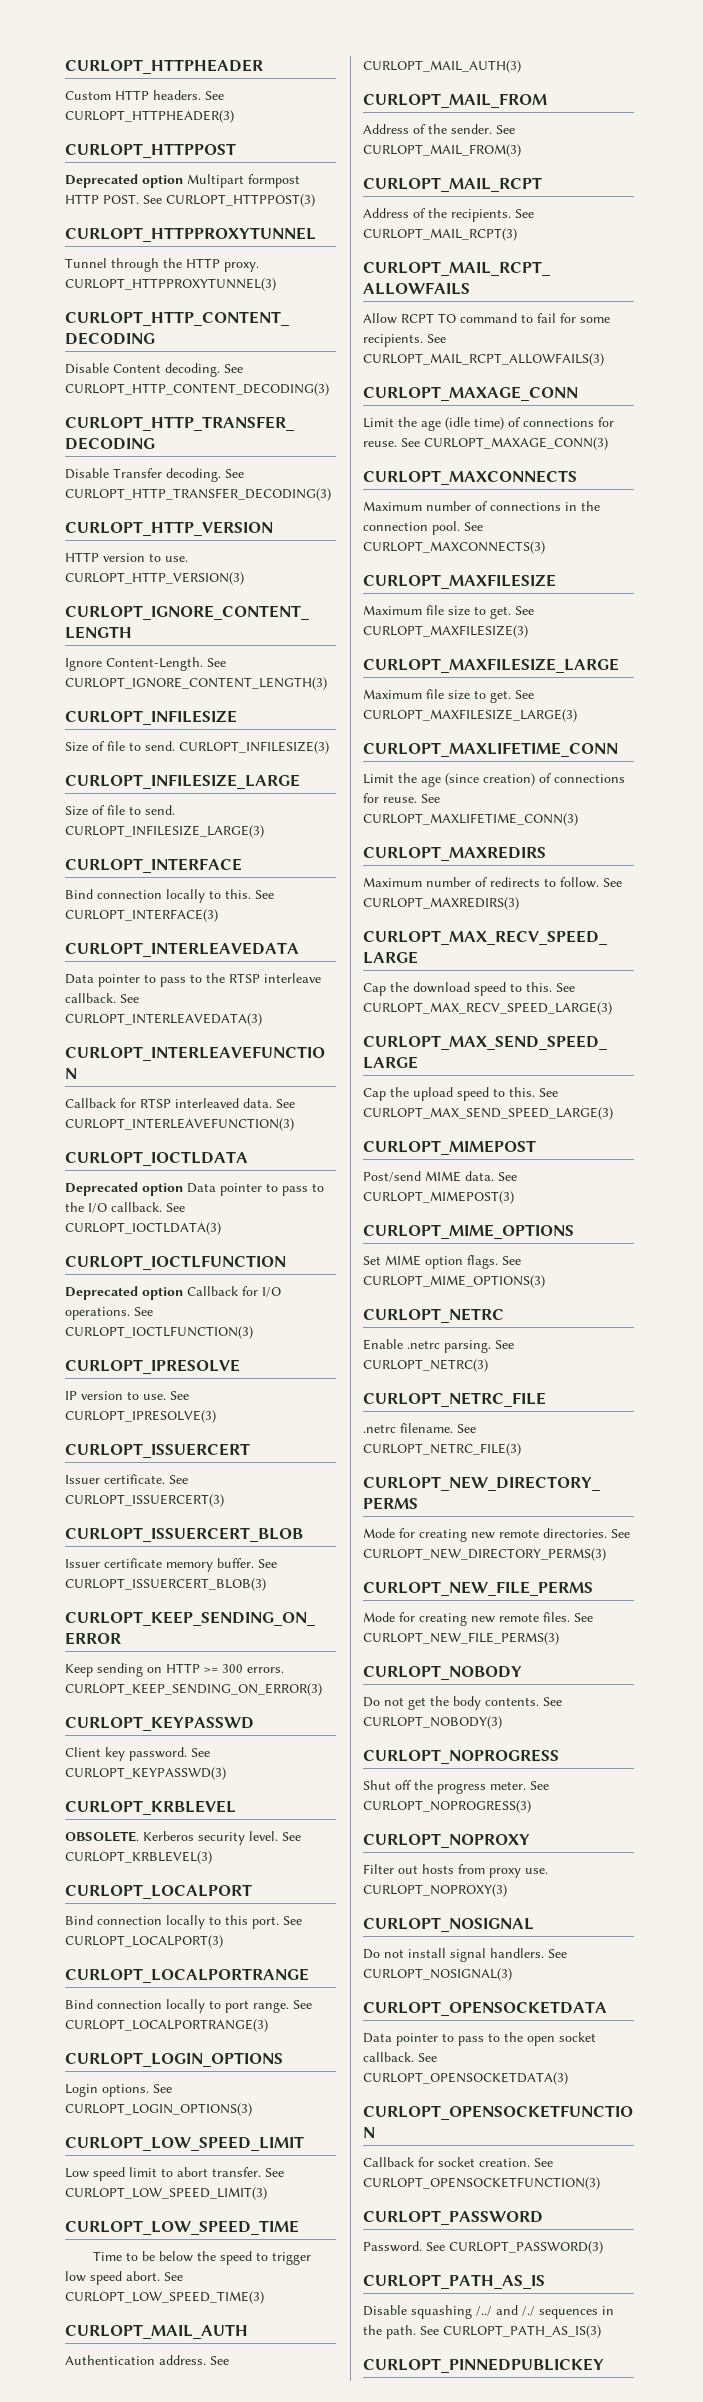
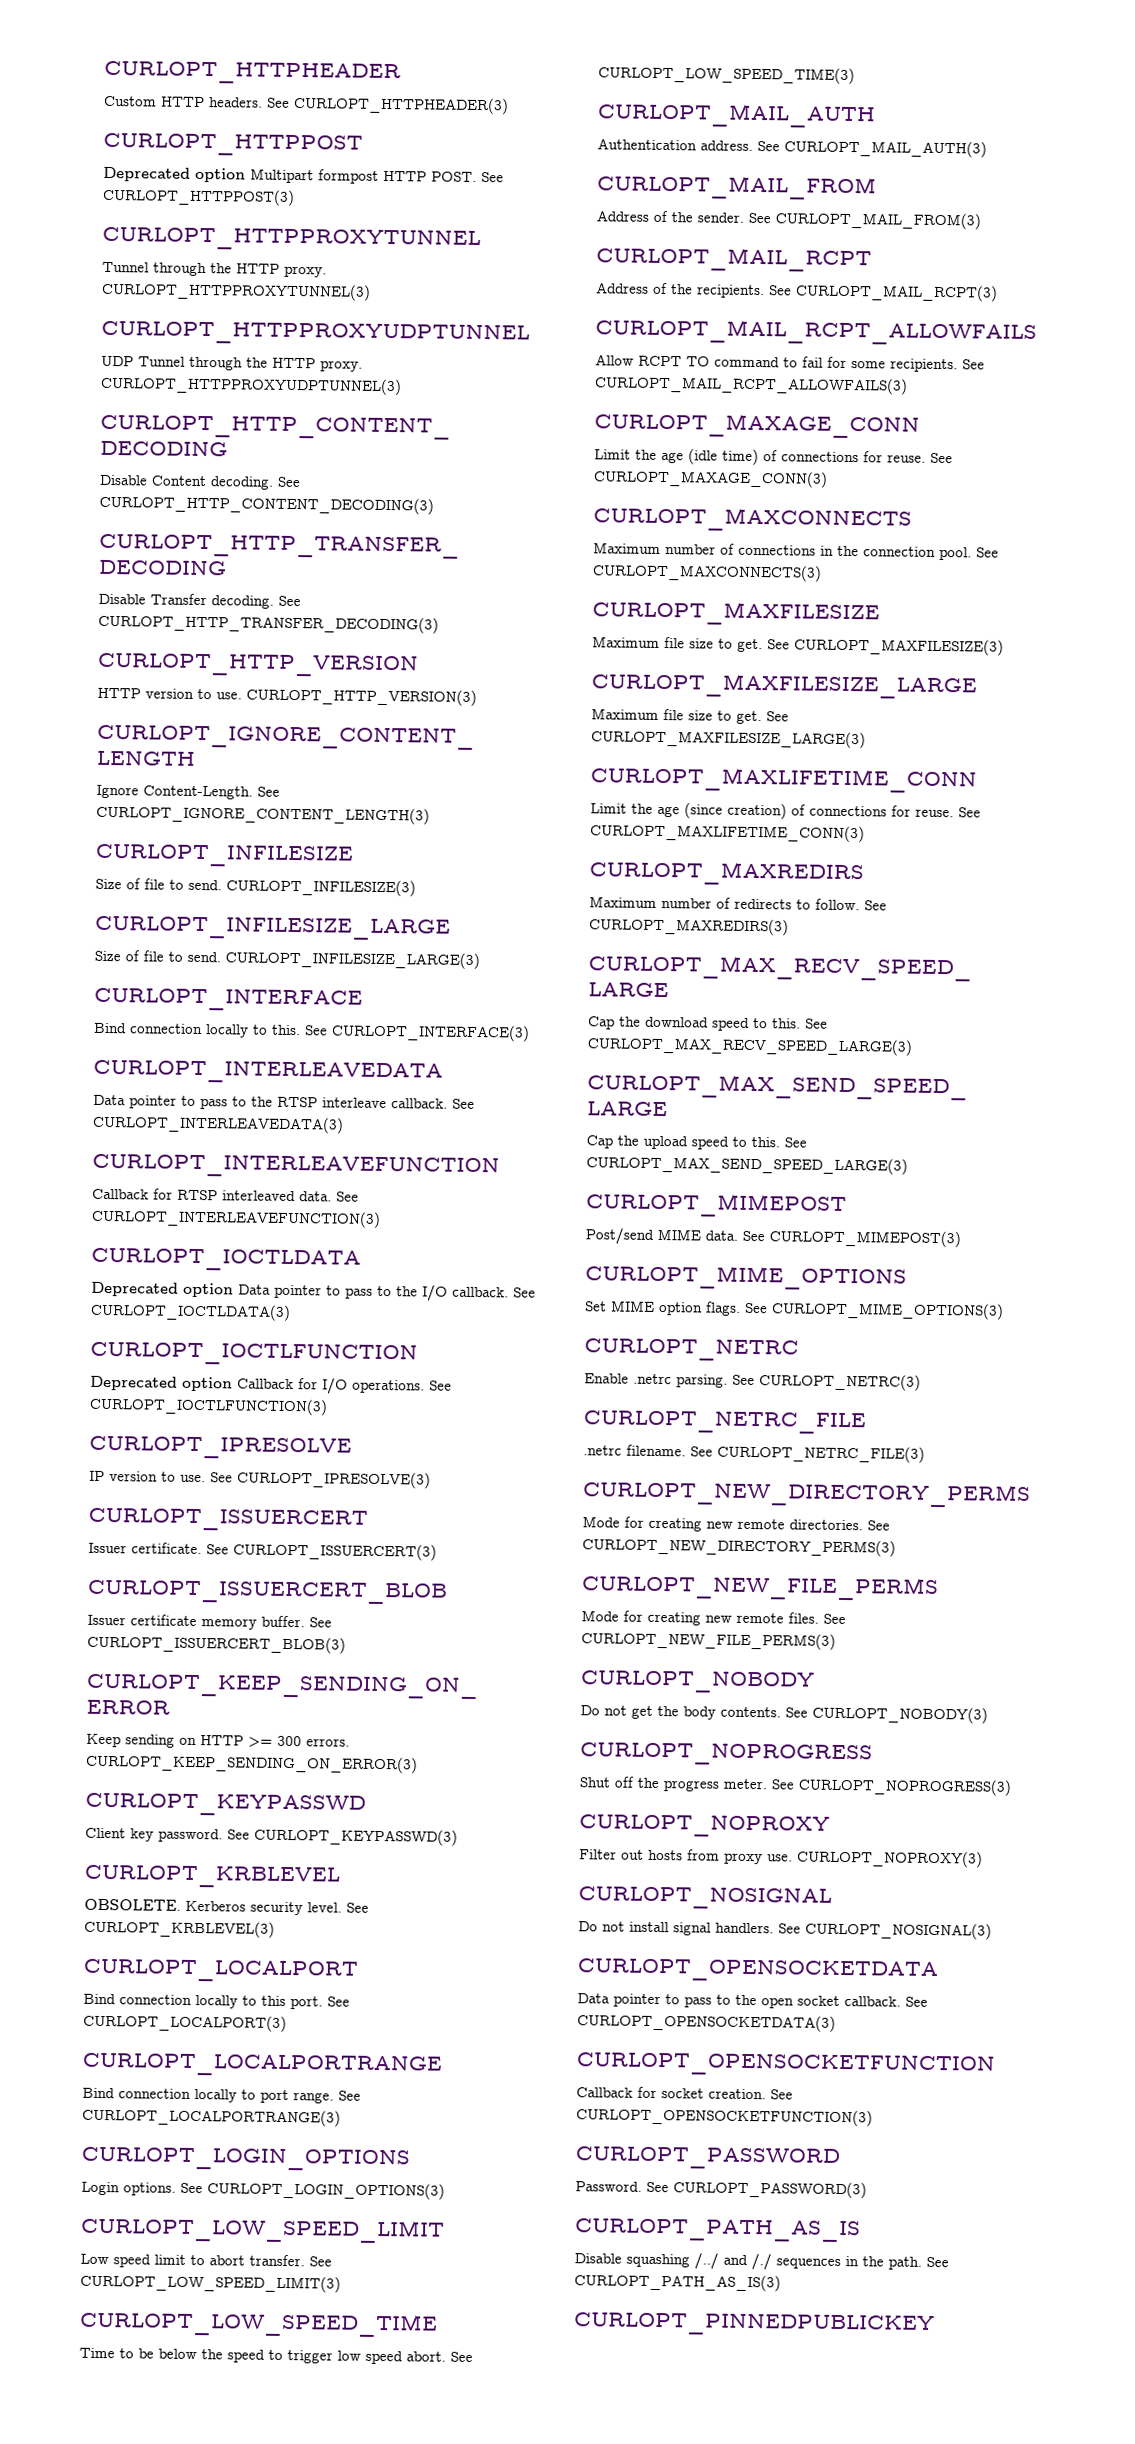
(276, 284) none -> [101,320,530,347] [101,355,363,372] [100,375,402,396] // CURLOPT_HTTPPROXYUDPTUNNEL // UDP Tunnel through the HTTP proxy. CURLOPT_HTTPPROXYUDPTUNNEL(3)

